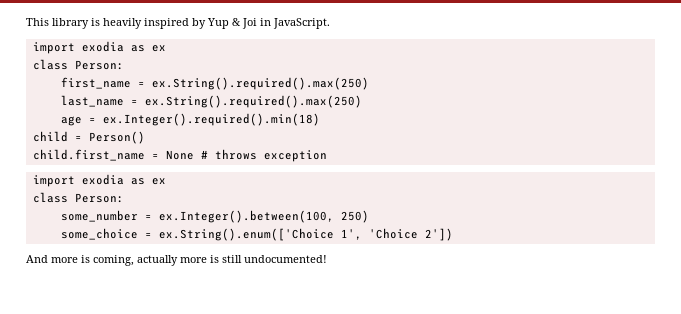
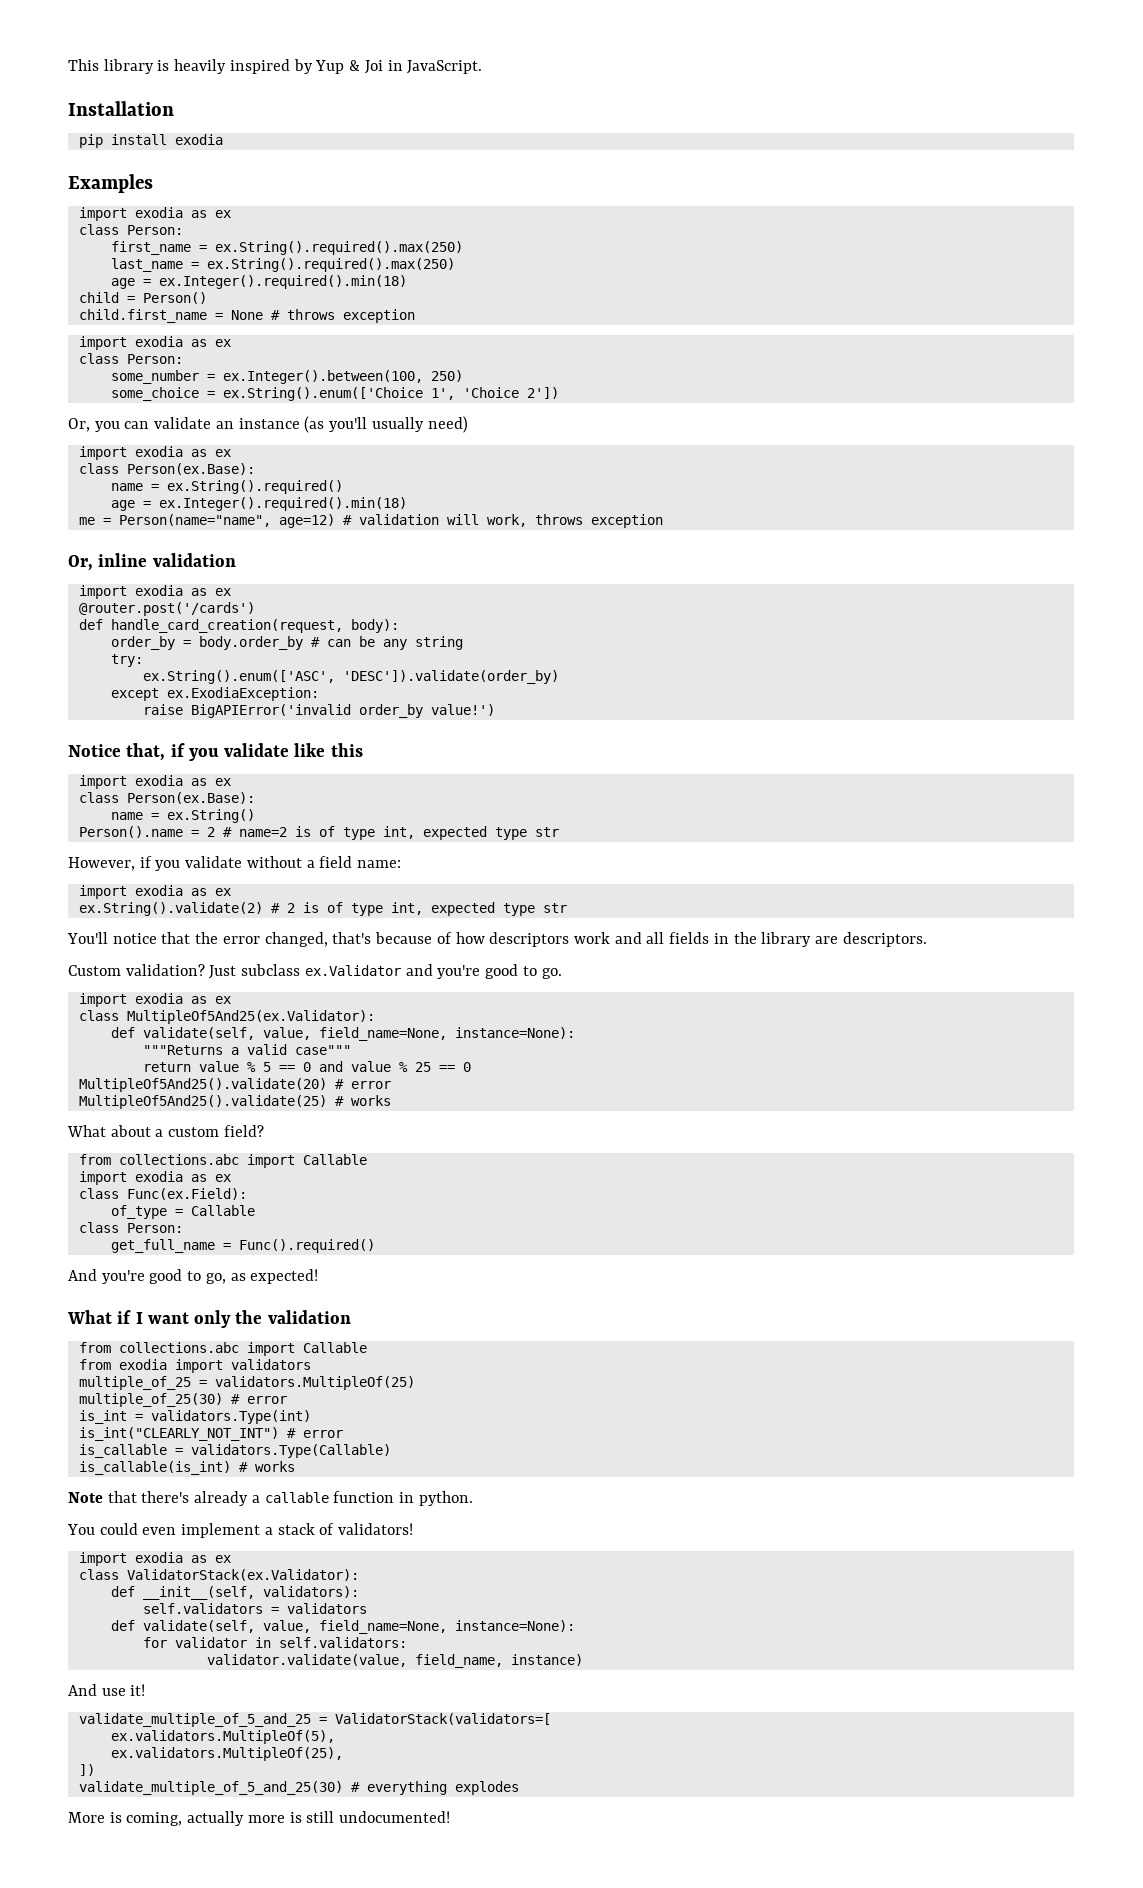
(330, 23) none -> [68,101,174,116] [78,134,223,148] [68,174,153,193] // Installation // pip install exodia // Examples
[26,255,78,263] And more -> [68,416,468,433] [78,446,231,460] [78,463,255,475] [110,480,343,494] [110,497,407,511] [78,514,663,528] [68,553,236,571] [78,585,231,599] [78,602,255,616] [78,619,399,633] [110,636,463,650] [110,654,143,667] [142,670,559,684] [110,687,319,701] [142,704,495,718] [68,743,363,761] [78,775,231,789] [78,792,255,804] [110,809,255,823] [78,826,559,840] [68,856,402,871] [78,885,231,899] [78,902,567,916] [67,932,927,947] [68,964,562,979] [78,993,231,1007] [78,1010,375,1024] [110,1027,575,1041] [142,1044,351,1055] [142,1061,471,1072] [78,1078,391,1092] [78,1095,391,1109] [67,1125,264,1137] [78,1154,367,1168] [78,1171,231,1185] [78,1188,247,1200] [110,1205,255,1219] [78,1222,183,1233] [110,1239,375,1253] [68,1269,319,1284] [67,1310,351,1328] [78,1342,367,1356] [78,1359,311,1373] [78,1376,415,1390] [78,1393,287,1407] [78,1410,311,1424] [78,1427,343,1441] [78,1444,391,1458] [78,1461,295,1475] [68,1491,473,1506] [67,1523,414,1538] [78,1552,231,1566] [78,1569,359,1581] [110,1586,359,1600] [142,1603,367,1614] [110,1620,575,1634] [142,1637,407,1648] [206,1654,583,1668] [68,1684,146,1696] [78,1713,551,1727] [110,1730,335,1744] [110,1747,343,1761] [78,1764,95,1776] [78,1781,519,1795] [68,1812,105,1823] Or, you can validate an instance (as you'll usually need) // import exodia as ex // class Person(ex.Base): // name = ex.String().required() // age = ex.Integer().required().min(18) // me = Person(name="name", age=12) # validation will work, throws exception // Or, inline validation // import exodia as ex // @router.post('/cards') // def handle_card_creation(request, body): // order_by = body.order_by # can be any string // try: // ex.String().enum(['ASC', 'DESC']).validate(order_by) // except ex.ExodiaException: // raise BigAPIError('invalid order_by value!') // Notice that, if you validate like this // import exodia as ex // class Person(ex.Base): // name = ex.String() // Person().name = 2 # name=2 is of type int, expected type str // However, if you validate without a field name: // import exodia as ex // ex.String().validate(2) # 2 is of type int, expected type str // You'll notice that the error changed, that's because of how descriptors work and all fields in the library are descriptors. // Custom validation? Just subclass ex.Validator and you're good to go. // import exodia as ex // class MultipleOf5And25(ex.Validator): // def validate(self, value, field_name=None, instance=None): // """Returns a valid case""" // return value % 5 == 0 and value % 25 == 0 // MultipleOf5And25().validate(20) # error // MultipleOf5And25().validate(25) # works // What about a custom field? // from collections.abc import Callable // import exodia as ex // class Func(ex.Field): // of_type = Callable // class Person: // get_full_name = Func().required() // And you're good to go, as expected! // What if I want only the validation // from collections.abc import Callable // from exodia import validators // multiple_of_25 = validators.MultipleOf(25) // multiple_of_25(30) # error // is_int = validators.Type(int) // is_int("CLEARLY_NOT_INT") # error // is_callable = validators.Type(Callable) // is_callable(is_int) # works // Note that there's already a callable function in python. // You could even implement a stack of validators! // import exodia as ex // class ValidatorStack(ex.Validator): // def __init__(self, validators): // self.validators = validators // def validate(self, value, field_name=None, instance=None): // for validator in self.validators: // validator.validate(value, field_name, instance) // And use it! // validate_multiple_of_5_and_25 = ValidatorStack(validators=[ // ex.validators.MultipleOf(5), // ex.validators.MultipleOf(25), // ]) // validate_multiple_of_5_and_25(30) # everything explodes // More

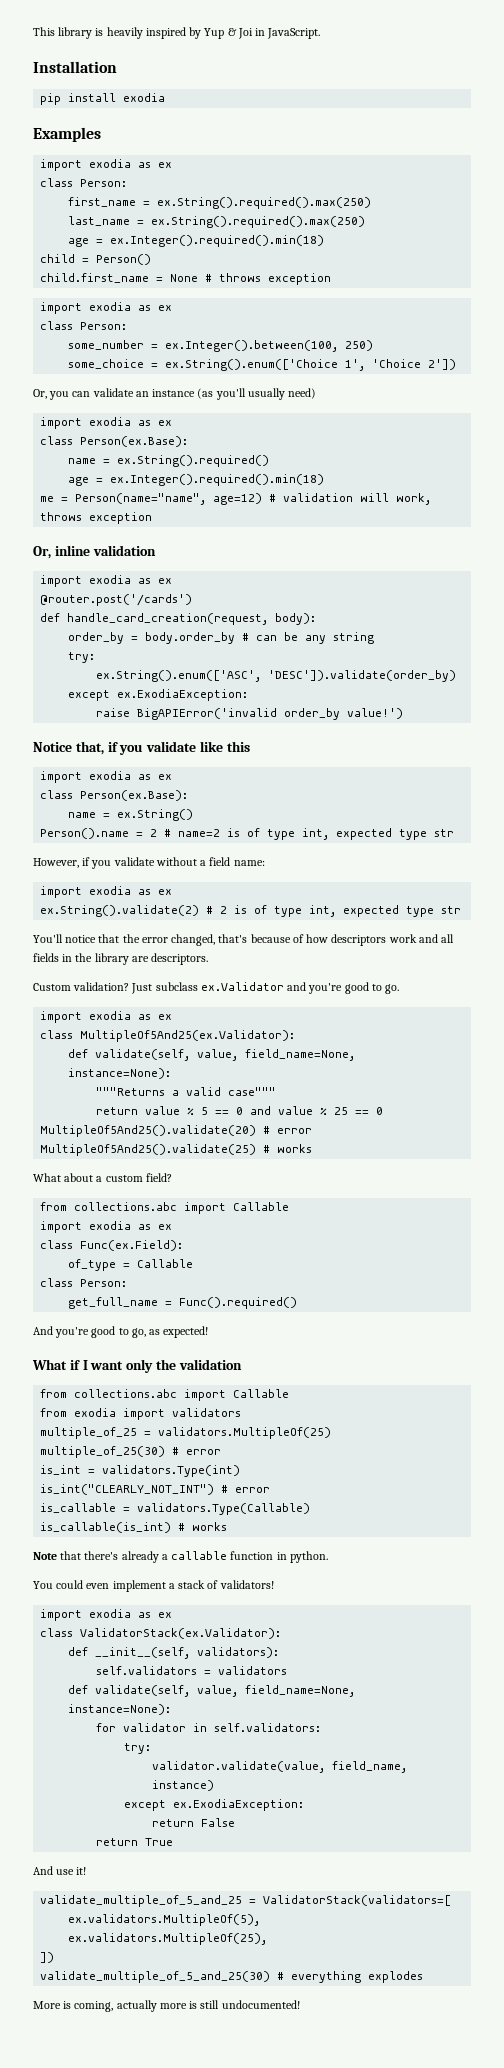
(407, 1642) none -> [124,1743,152,1754] // try:
(583, 1660) none -> [124,1799,305,1811] [152,1818,236,1827] [96,1838,174,1846] // except ex.ExodiaException: // return False // return True

